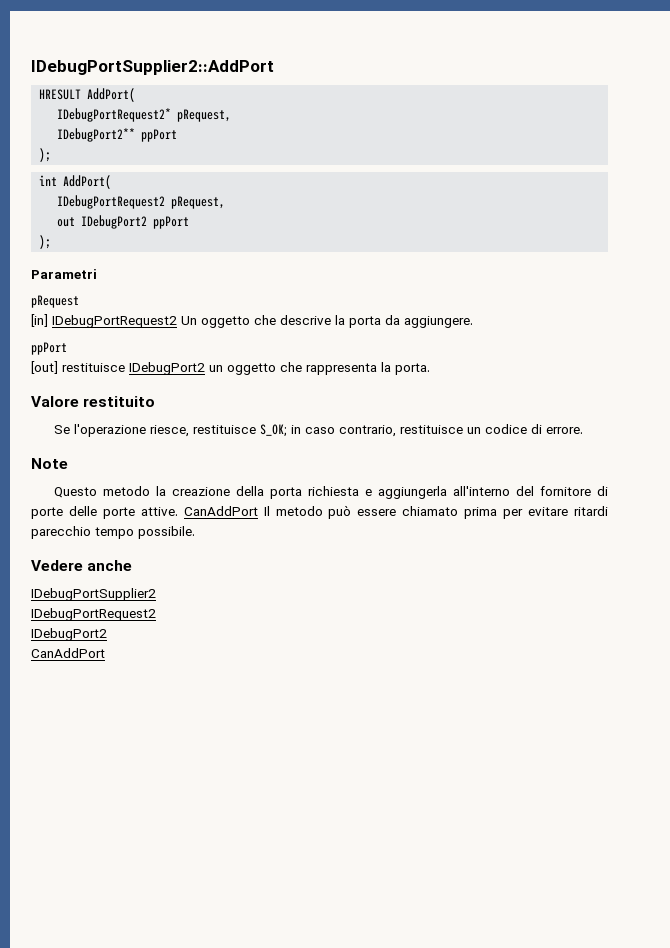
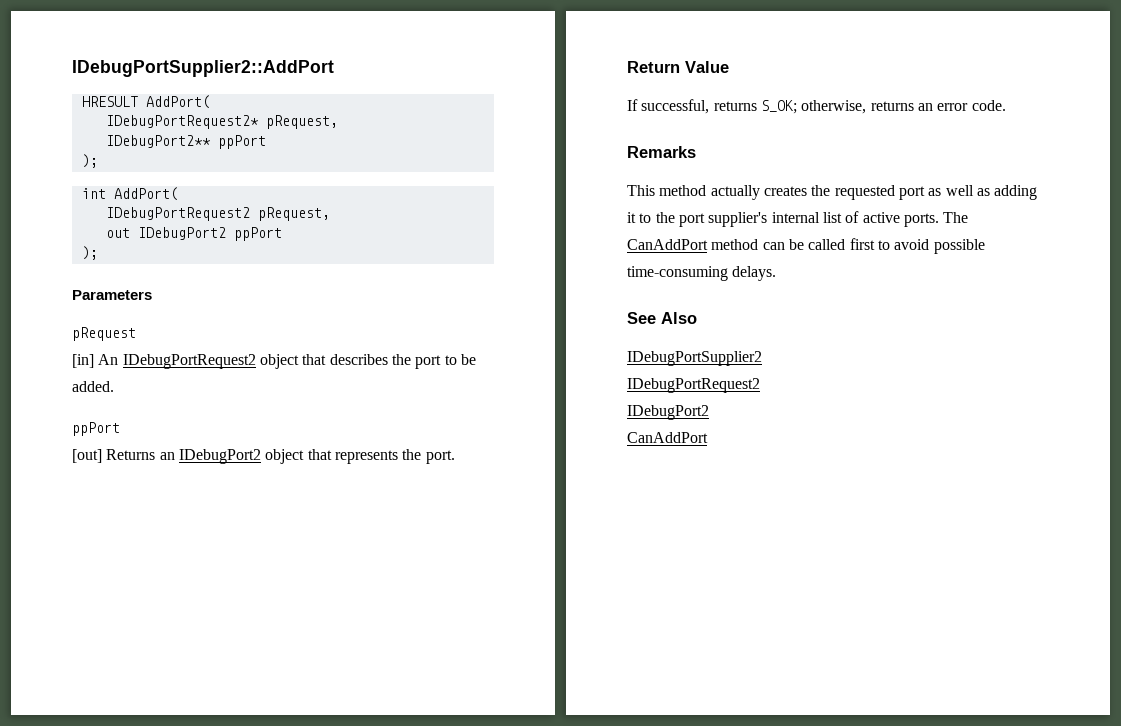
[31,269,97,279] Parametri -> [72,290,152,300] Parameters
[52,315,473,328] [31,342,67,355] [31,361,430,375] [31,396,156,407] [53,424,583,437] [31,458,68,469] [53,486,608,499] [31,505,608,519] [31,526,195,539] [31,560,133,571] IDebugPortRequest2 Un oggetto che descrive la porta da aggiungere. // ppPort // [out] restituisce IDebugPort2 un oggetto che rappresenta la porta. // Valore restituito // Se l'operazione riesce, restituisce S_OK; in caso contrario, restituisce un codice di errore. // Note // Questo metodo la creazione della porta richiesta e aggiungerla all'interno del fornitore di porte delle porte attive. CanAddPort Il metodo può essere chiamato prima per evitare ritardi parecchio tempo possibile. // Vedere anche -> [98,354,476,369] [72,381,114,392] [72,422,120,436] [72,449,455,464] [627,61,729,73] [627,99,1006,114] [627,146,696,158] [627,185,1038,200] [627,211,969,227] [627,238,985,254] [627,266,777,281] [627,312,697,324] An IDebugPortRequest2 object that describes the port to be added. // ppPort // [out] Returns an IDebugPort2 object that represents the port. // Return Value // If successful, returns S_OK; otherwise, returns an error code. // Remarks // This method actually creates the requested port as well as adding it to the port supplier's internal list of active ports. The CanAddPort method can be called first to avoid possible time-consuming delays. // See Also

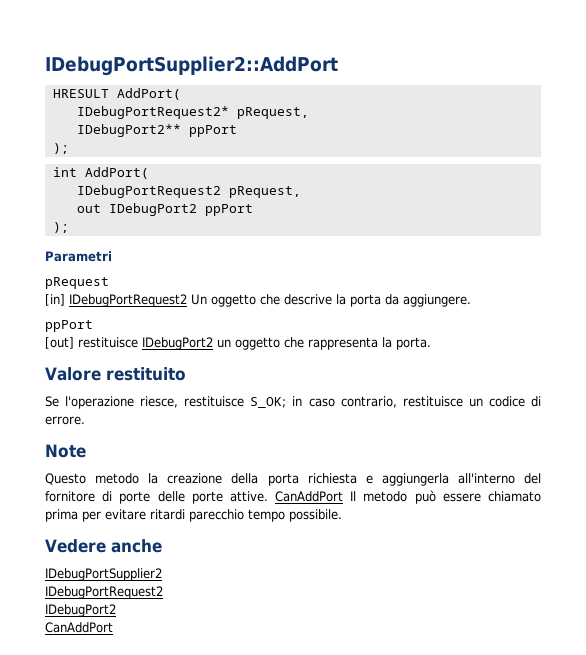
[72,290,152,300] Parameters -> [45,251,112,262] Parametri
[98,354,476,369] [72,381,114,392] [72,422,120,436] [72,449,455,464] [627,61,729,73] [627,99,1006,114] [627,146,696,158] [627,185,1038,200] [627,211,969,227] [627,238,985,254] [627,266,777,281] [627,312,697,324] An IDebugPortRequest2 object that describes the port to be added. // ppPort // [out] Returns an IDebugPort2 object that represents the port. // Return Value // If successful, returns S_OK; otherwise, returns an error code. // Remarks // This method actually creates the requested port as well as adding it to the port supplier's internal list of active ports. The CanAddPort method can be called first to avoid possible time-consuming delays. // See Also -> [69,294,471,307] [45,320,93,332] [45,337,431,350] [45,367,186,381] [45,396,541,409] [45,416,85,425] [45,444,86,458] [45,473,541,486] [45,490,541,504] [45,509,342,522] [45,539,162,553] IDebugPortRequest2 Un oggetto che descrive la porta da aggiungere. // ppPort // [out] restituisce IDebugPort2 un oggetto che rappresenta la porta. // Valore restituito // Se l'operazione riesce, restituisce S_OK; in caso contrario, restituisce un codice di errore. // Note // Questo metodo la creazione della porta richiesta e aggiungerla all'interno del fornitore di porte delle porte attive. CanAddPort Il metodo può essere chiamato prima per evitare ritardi parecchio tempo possibile. // Vedere anche

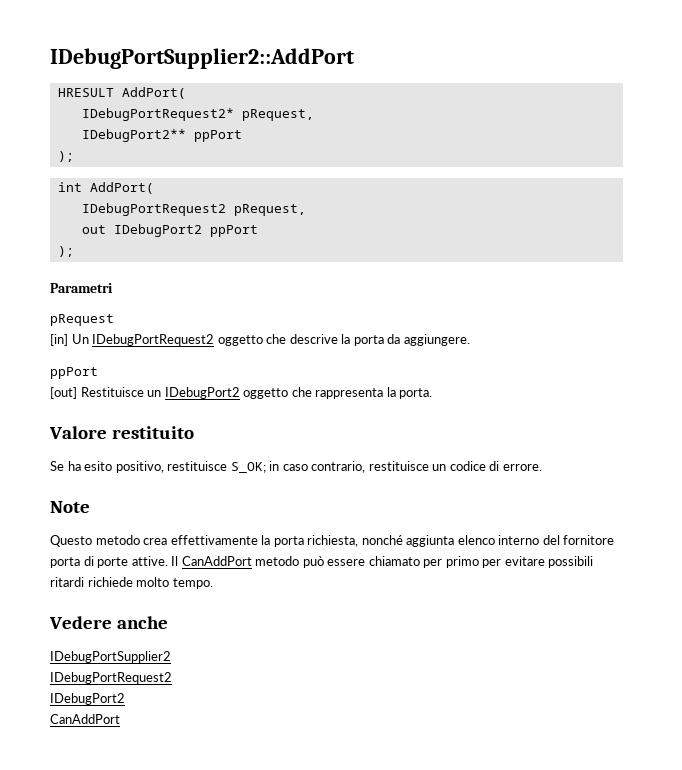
[69,294,207,307] IDebugPortRequest2 Un -> [71,334,215,346] Un IDebugPortRequest2
[78,337,231,350] restituisce IDebugPort2 un -> [80,387,240,399] Restituisce un IDebugPort2
[65,396,179,409] l'operazione riesce, -> [67,461,164,473] ha esito positivo,
[148,473,515,486] la creazione della porta richiesta e aggiungerla all'interno -> [143,535,540,547] crea effettivamente la porta richiesta, nonché aggiunta elenco interno
(95, 496) none -> [50,557,80,568] porta
[157,490,541,504] [45,509,342,522] delle porte attive. CanAddPort Il metodo può essere chiamato prima per evitare ritardi parecchio tempo possibile. -> [131,556,594,568] [50,577,213,589] attive. Il CanAddPort metodo può essere chiamato per primo per evitare possibili ritardi richiede molto tempo.

